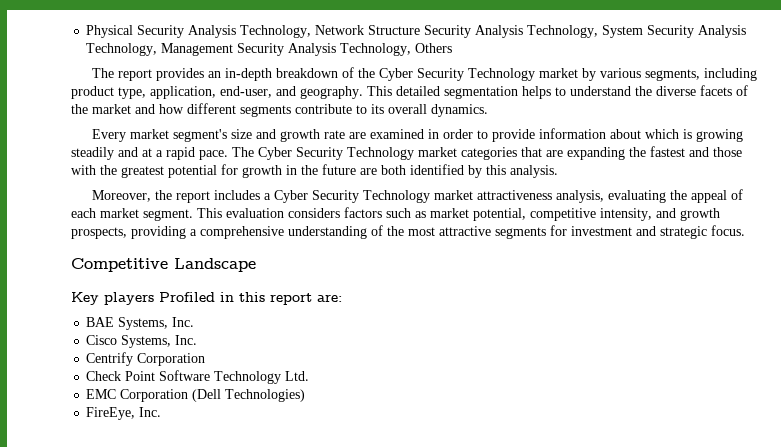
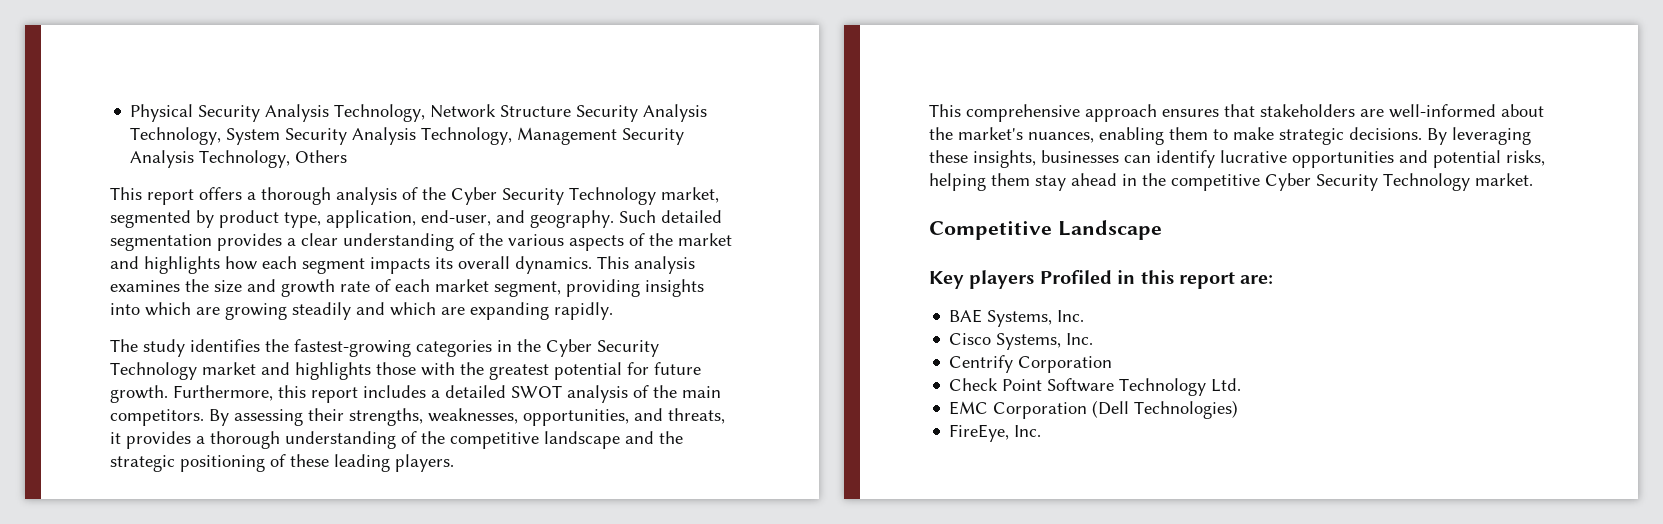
[92,68,339,81] The report provides an in-depth breakdown -> [110,187,397,205] This report offers a thorough analysis
[539,68,758,81] market by various segments, including -> [661,187,719,203] [110,210,214,228] market, segmented by
[367,86,392,96] This -> [619,210,656,223] Such
[522,85,748,99] [71,103,488,117] [92,128,744,142] [71,146,709,160] helps to understand the diverse facets of the market and how different segments contribute to its overall dynamics. // Every market segment's size and growth rate are examined in order to provide information about which is growing steadily and at a rapid pace. The Cyber Security Technology market categories that are expanding the fastest and -> [217,233,732,251] [110,256,695,274] [110,279,704,297] [110,302,613,320] [110,339,659,357] [110,362,371,380] provides a clear understanding of the various aspects of the market and highlights how each segment impacts its overall dynamics. This analysis examines the size and growth rate of each market segment, providing insights into which are growing steadily and which are expanding rapidly. // The study identifies the fastest-growing categories in the Cyber Security Technology market and highlights
[242,164,558,178] [92,189,744,203] [71,207,720,221] [71,225,745,239] growth in the future are both identified by this analysis. // Moreover, the report includes a Cyber Security Technology market attractiveness analysis, evaluating the appeal of each market segment. This evaluation considers factors such as market potential, competitive intensity, and growth prospects, providing a comprehensive understanding of the most attractive segments for investment and strategic focus. -> [654,362,701,375] [110,385,721,403] [110,408,725,426] [110,431,683,449] [110,454,454,472] [929,104,1544,122] [929,127,1531,145] [929,150,1545,168] [929,173,1533,191] future growth. Furthermore, this report includes a detailed SWOT analysis of the main competitors. By assessing their strengths, weaknesses, opportunities, and threats, it provides a thorough understanding of the competitive landscape and the strategic positioning of these leading players. // This comprehensive approach ensures that stakeholders are well-informed about the market's nuances, enabling them to make strategic decisions. By leveraging these insights, businesses can identify lucrative opportunities and potential risks, helping them stay ahead in the competitive Cyber Security Technology market.

